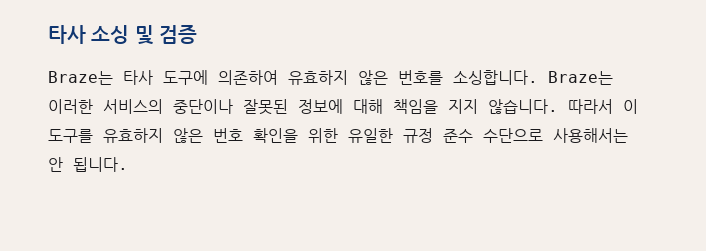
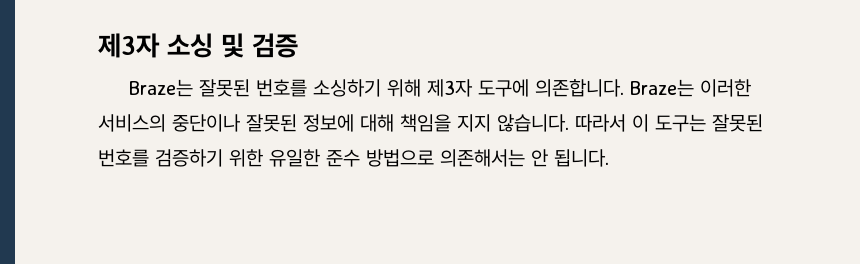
[48,25,86,44] 타사 -> [98,33,160,58] 제3자
[123,70,538,85] 타사 도구에 의존하여 유효하지 않은 번호를 소싱합니다. -> [198,79,624,97] 잘못된 번호를 소싱하기 위해 제3자 도구에 의존합니다.
[48,128,628,143] 도구를 유효하지 않은 번호 확인을 위한 유일한 규정 준수 수단으로 사용해서는 -> [655,114,763,132] [98,149,525,167] 도구는 잘못된 번호를 검증하기 위한 유일한 준수 방법으로 의존해서는

